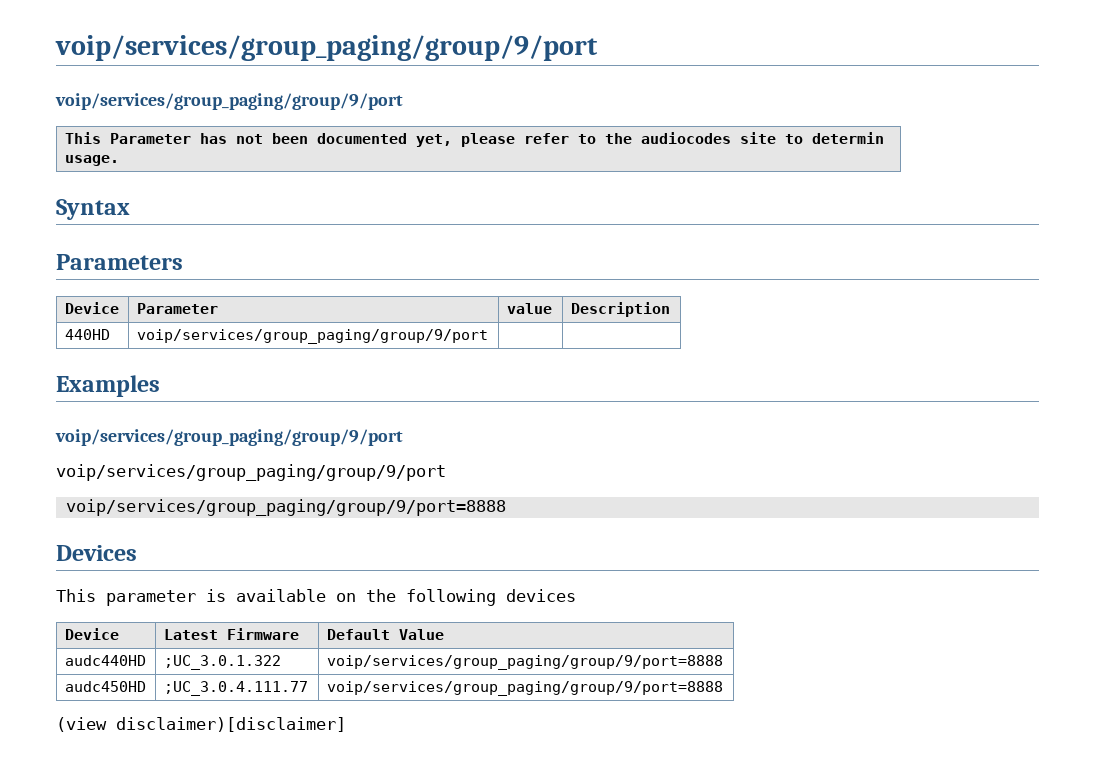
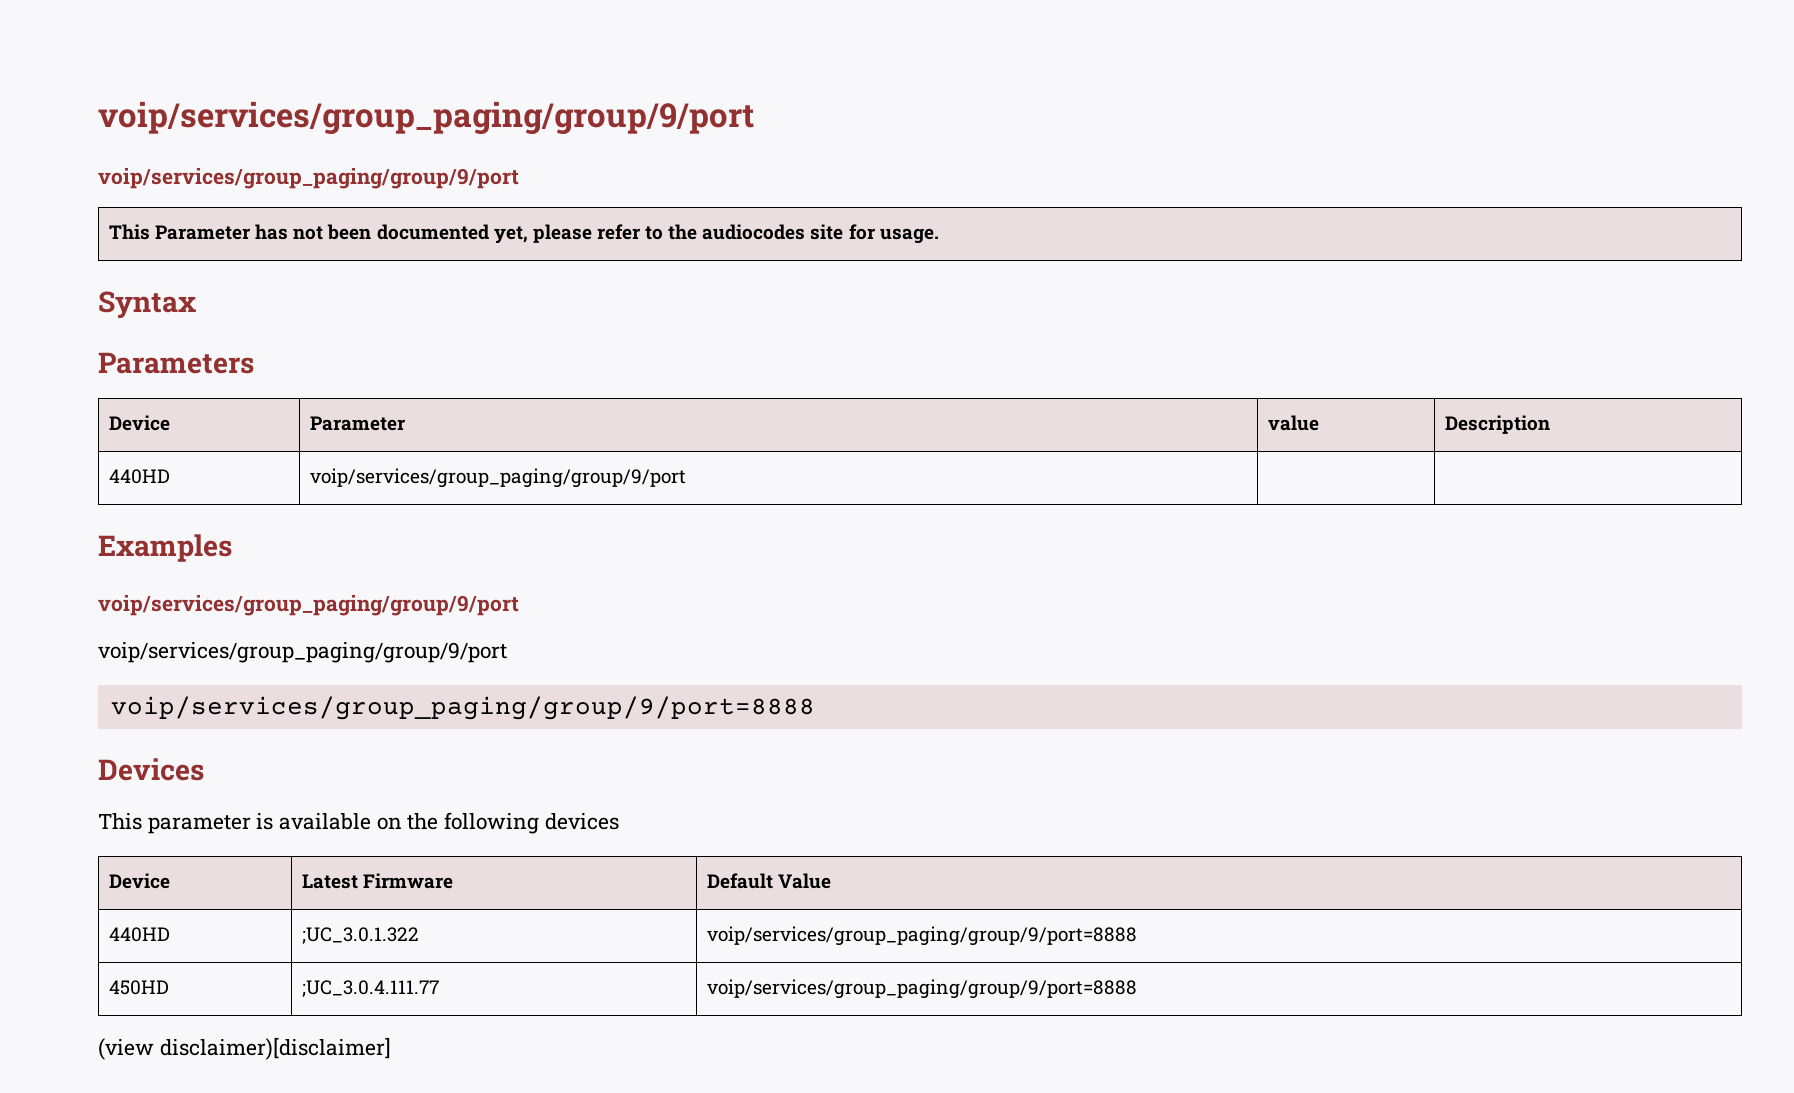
[784,132,884,144] to determin -> [848,224,875,240] for
[64,655,146,666] audc440HD -> [108,927,170,942] 440HD
[64,681,146,692] audc450HD -> [108,980,169,995] 450HD

